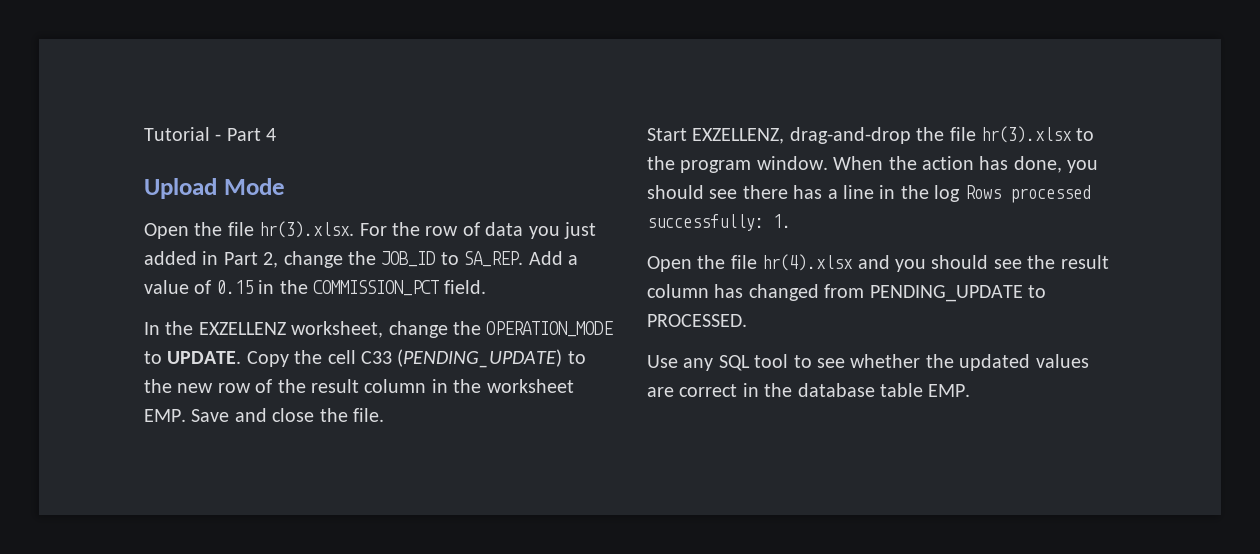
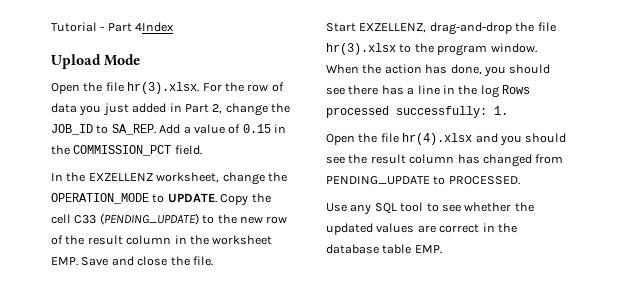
[266,128,277,141] 4 -> [135,22,175,32] 4Index

